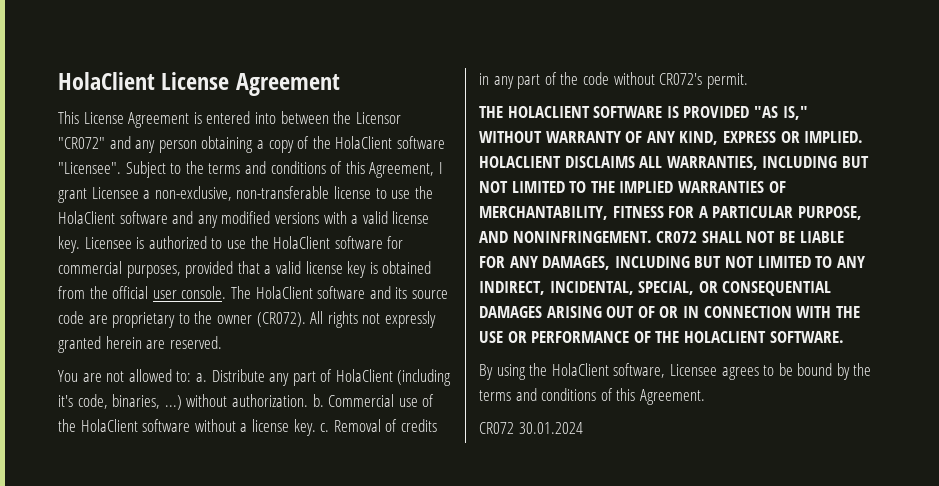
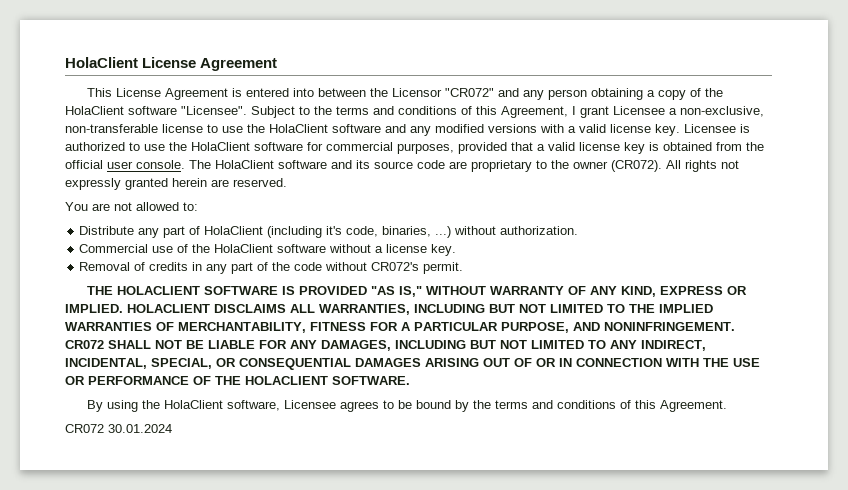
[195,373,207,382] a. -> (198, 206) //
[312,394,324,407] b. -> (579, 230) //
[320,423,330,432] c. -> (457, 250) //

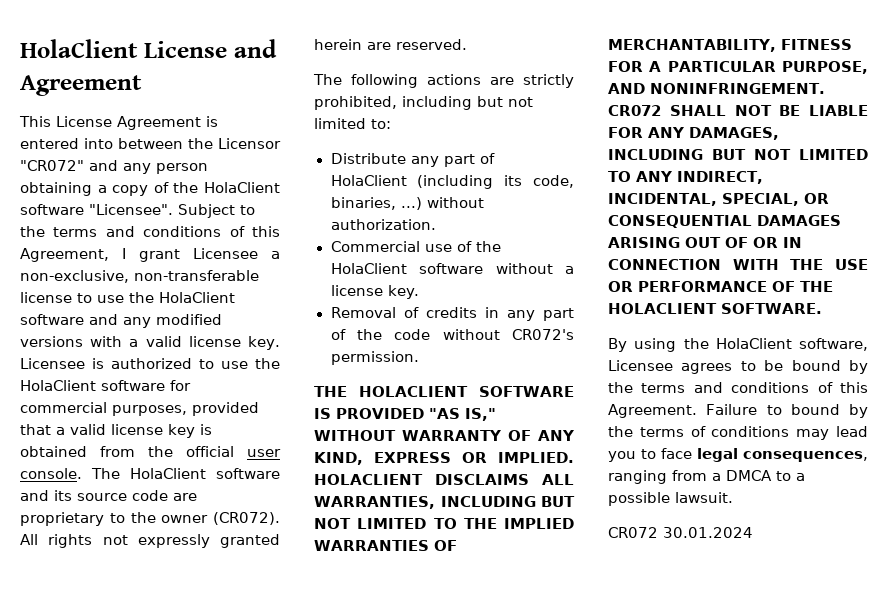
(197, 62) none -> [233,39,277,58] and
[65,202,179,211] You are not allowed -> [313,74,574,88] [314,96,533,110] [314,118,366,129] The following actions are strictly prohibited, including but not limited
[326,226,343,235] it's -> [504,175,523,186] its
[423,262,464,274] permit. -> [330,351,419,365] permission.
(728, 406) none -> [706,404,868,418] [608,426,868,440] [608,448,868,462] [608,470,805,484] [608,492,733,506] Failure to bound by the terms of conditions may lead you to face legal consequences, ranging from a DMCA to a possible lawsuit.

